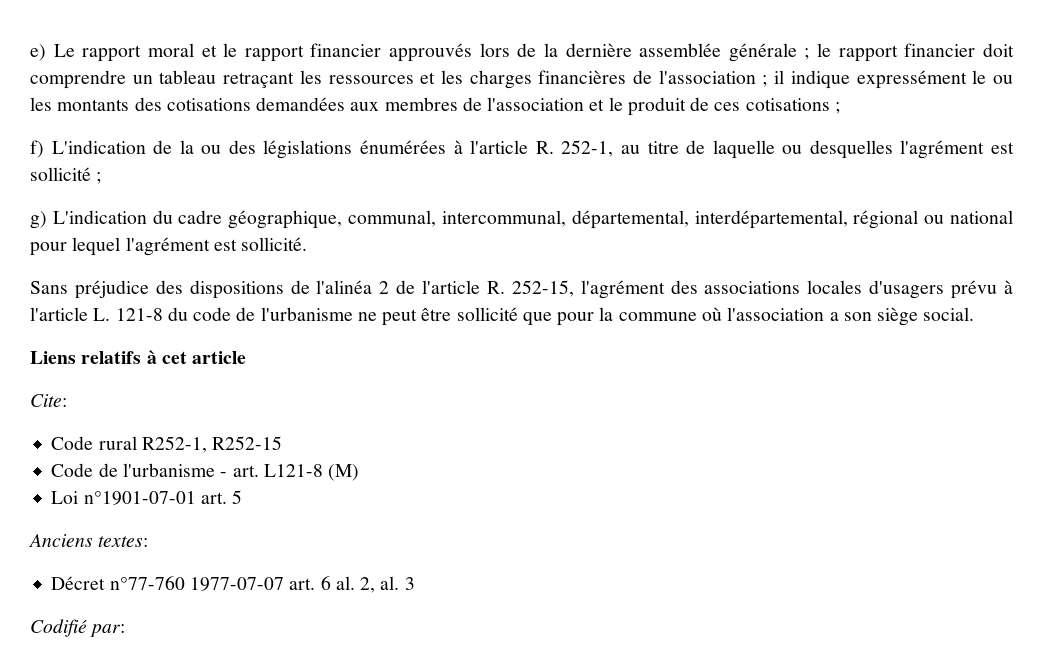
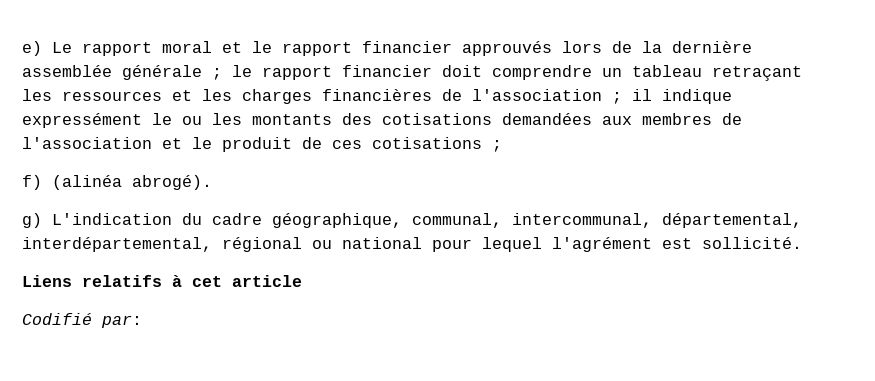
[51,140,1014,159] [30,167,102,184] L'indication de la ou des législations énumérées à l'article R. 252-1, au titre de laquelle ou desquelles l'agrément est sollicité ; -> [52,175,212,190] (alinéa abrogé).
[30,280,1013,299] [30,307,975,326] // Sans préjudice des dispositions de l'alinéa 2 de l'article R. 252-15, l'agrément des associations locales d'usagers prévu à l'article L. 121-8 du code de l'urbanisme ne peut être sollicité que pour la commune où l'association a son siège social. -> (802, 243) none
[30,394,67,407] [51,436,283,453] [51,463,360,481] [51,490,243,505] [29,534,149,547] [51,576,415,593] // Cite: // Code rural R252-1, R252-15 // Code de l'urbanisme - art. L121-8 (M) // Loi n°1901-07-01 art. 5 // Anciens textes: // Décret n°77-760 1977-07-07 art. 6 al. 2, al. 3 -> (302, 281) none

